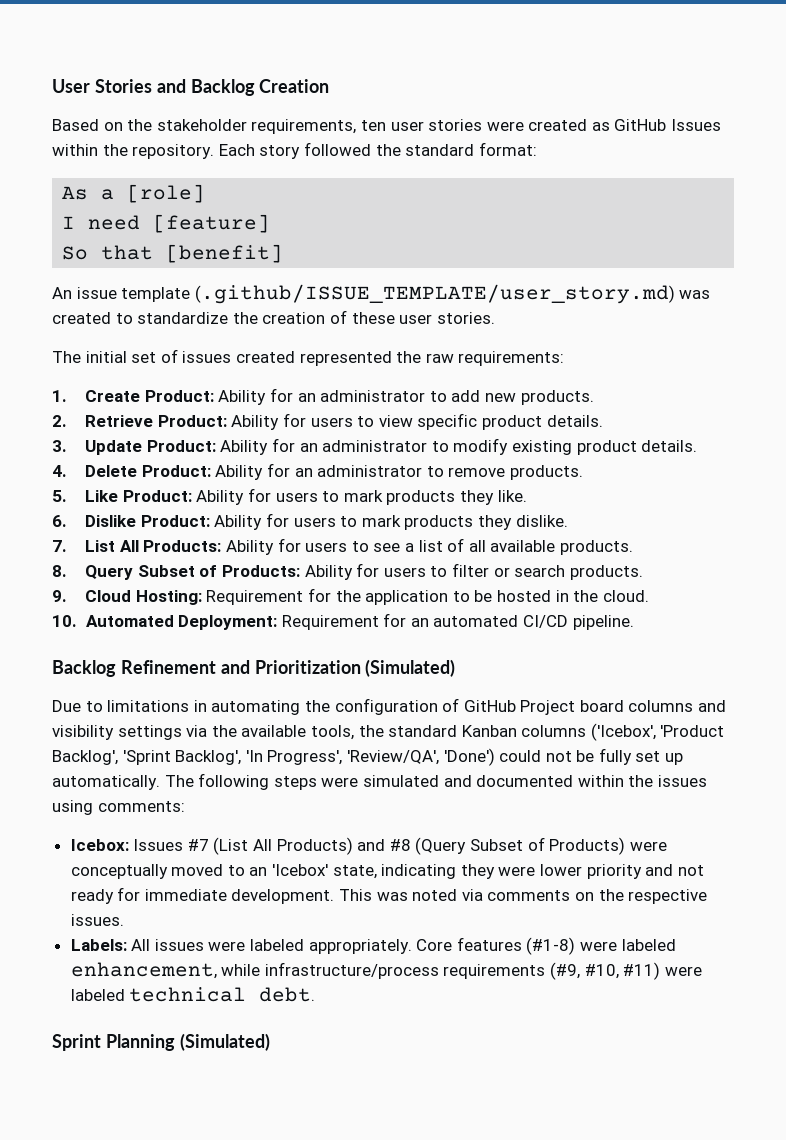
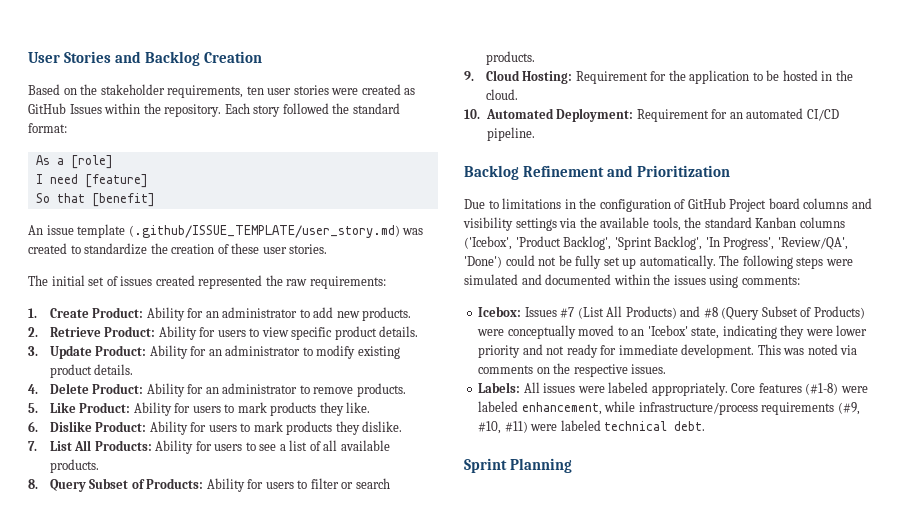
[365,659,456,677] (Simulated) -> (730, 171) none
[211,700,301,715] automating -> (576, 204) none
[179,1033,270,1051] (Simulated) -> (572, 465) none

